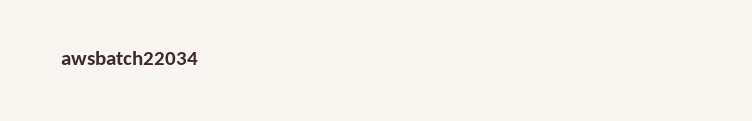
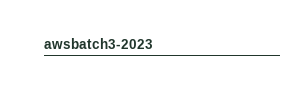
[61,51,198,65] awsbatch22034 -> [44,38,153,49] awsbatch3-2023

